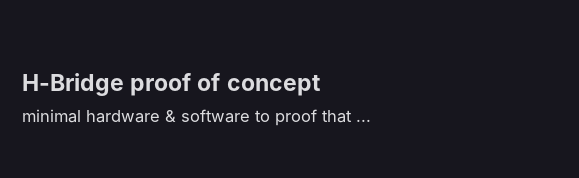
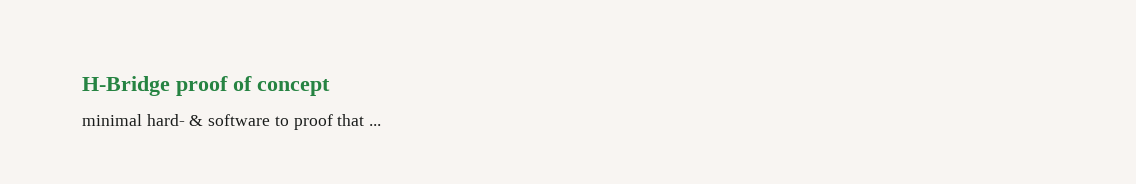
[86,110,160,123] hardware -> [146,114,185,126] hard-

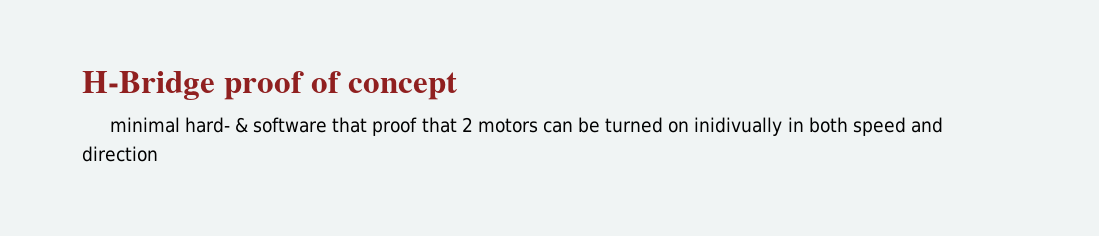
[274,116,289,126] to -> [332,117,368,133] that
[369,124,382,126] ... -> [461,117,943,136] [82,146,158,162] 2 motors can be turned on inidivually in both speed and direction

